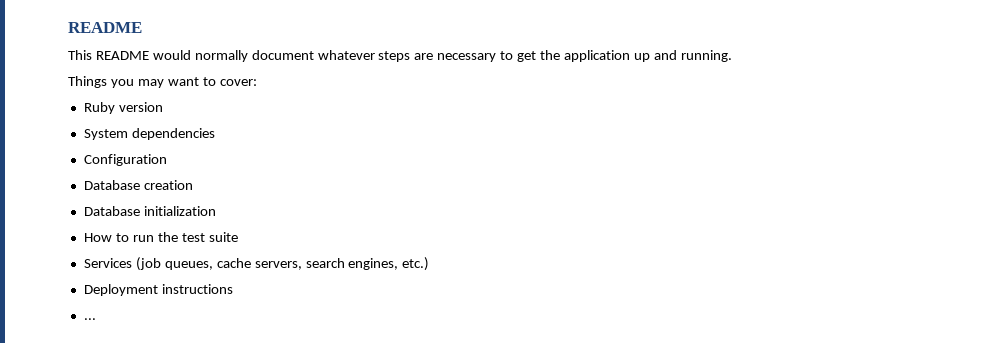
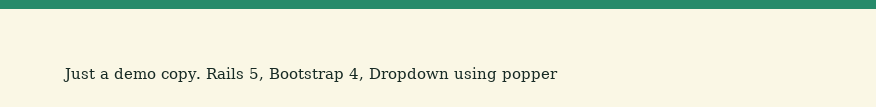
[68,22,142,33] [68,50,732,62] [68,76,257,88] [83,102,163,114] [83,128,215,140] [83,154,167,166] [83,180,193,190] [83,206,216,216] [83,232,238,242] [83,257,430,271] [83,284,233,296] [83,318,96,320] README // This README would normally document whatever steps are necessary to get the application up and running. // Things you may want to cover: // Ruby version // System dependencies // Configuration // Database creation // Database initialization // How to run the test suite // Services (job queues, cache servers, search engines, etc.) // Deployment instructions // ... -> [63,67,558,82] Just a demo copy. Rails 5, Bootstrap 4, Dropdown using popper

